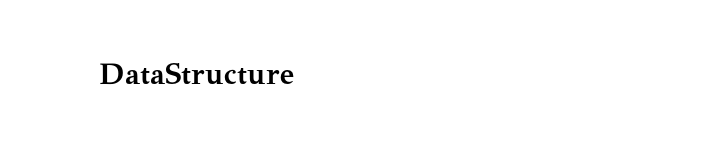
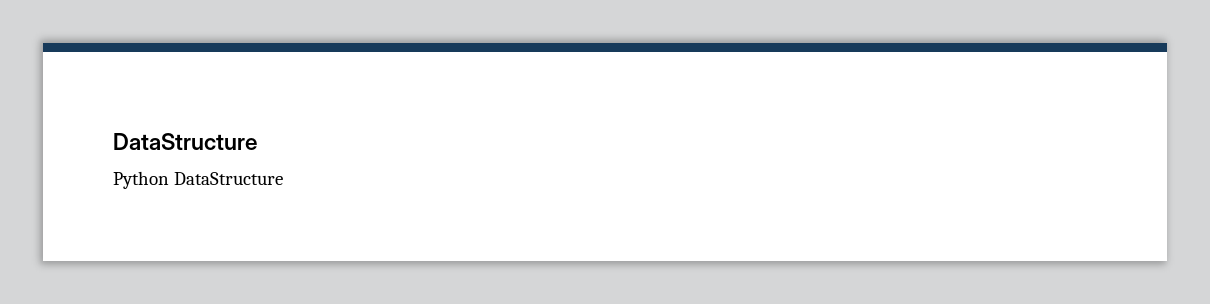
[99,62,294,85] DataStructure -> [113,133,257,150] [113,171,284,189] DataStructure // Python DataStructure

